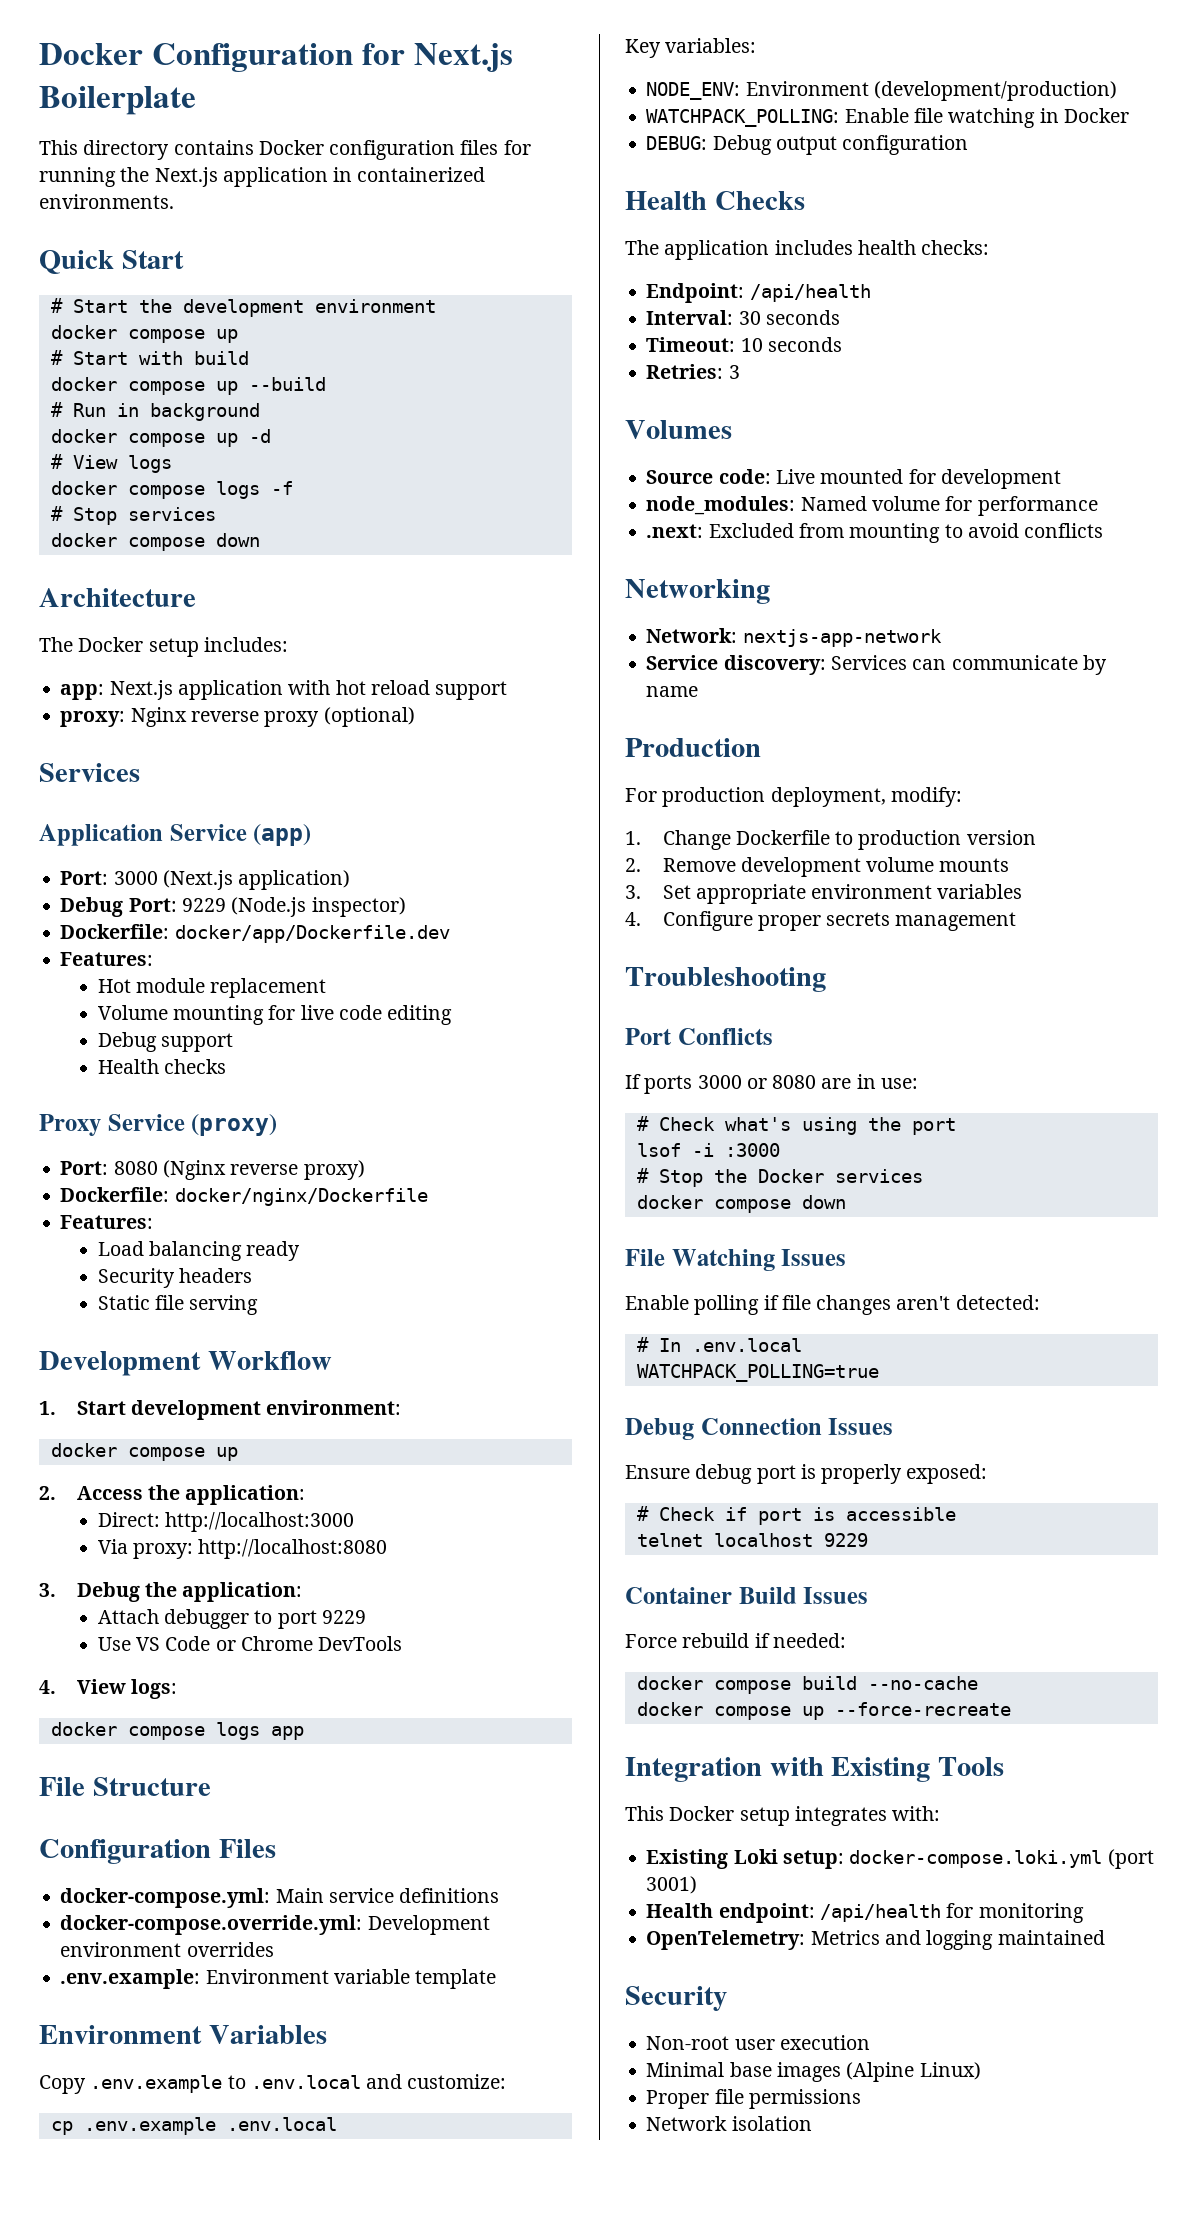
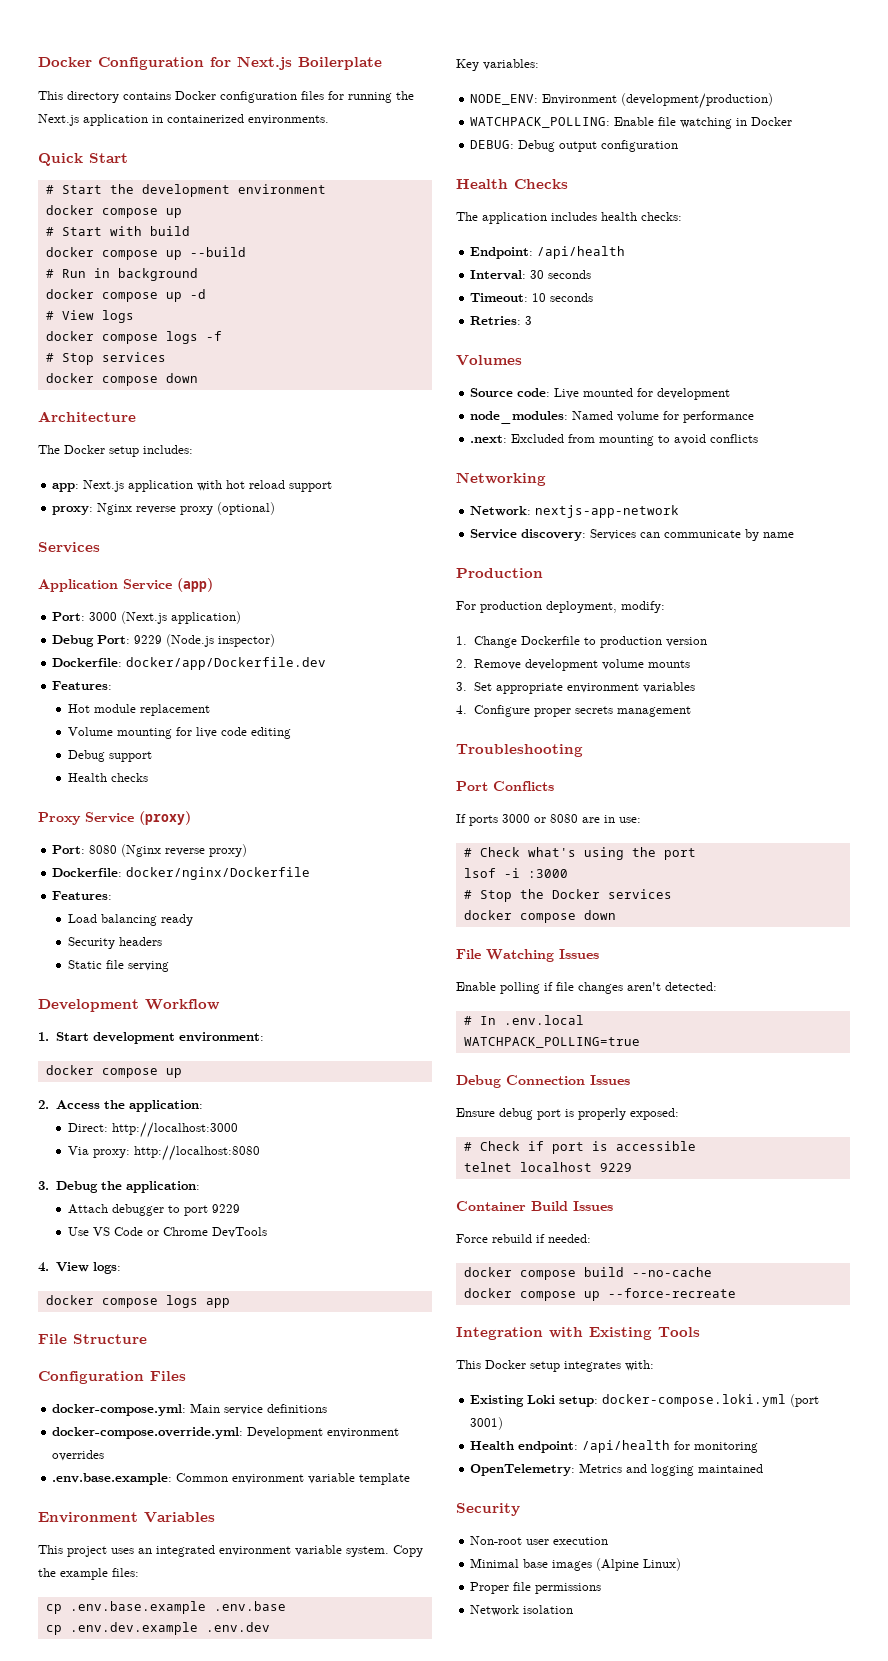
[60,1969,329,1989] .env.example: Environment -> [52,1473,305,1485] .env.base.example: Common environment
[39,2074,507,2094] [50,2117,337,2135] Copy .env.example to .env.local and customize: // cp .env.example .env.local -> [38,1545,423,1557] [38,1568,139,1580] [45,1601,286,1614] [45,1622,270,1635] This project uses an integrated environment variable system. Copy the example files: // cp .env.base.example .env.base // cp .env.dev.example .env.dev

